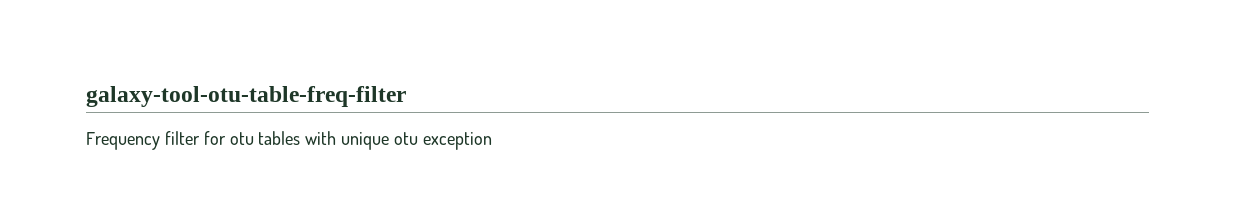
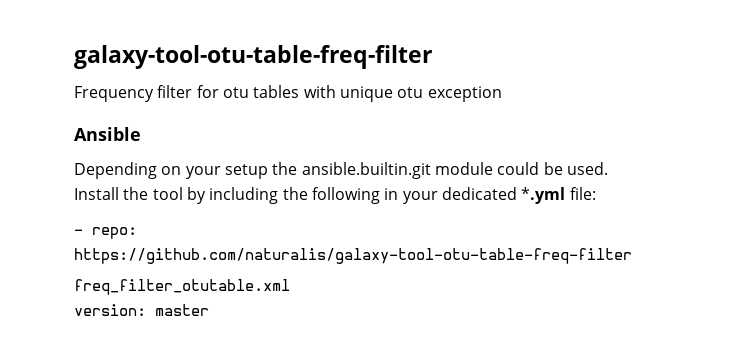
(492, 141) none -> [74,127,141,141] [74,162,608,179] [74,187,596,204] [74,227,137,239] [74,248,632,264] [74,279,290,295] [74,304,209,316] // Ansible // Depending on your setup the ansible.builtin.git module could be used. // Install the tool by including the following in your dedicated *.yml file: // - repo: https://github.com/naturalis/galaxy-tool-otu-table-freq-filter // freq_filter_otutable.xml // version: master

